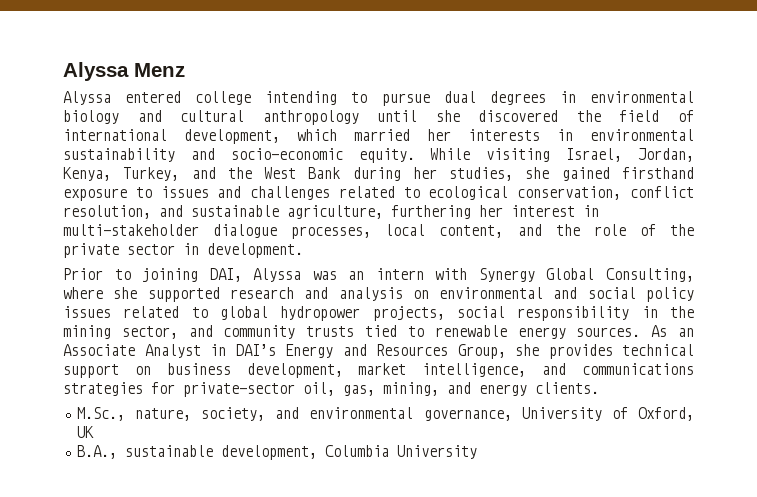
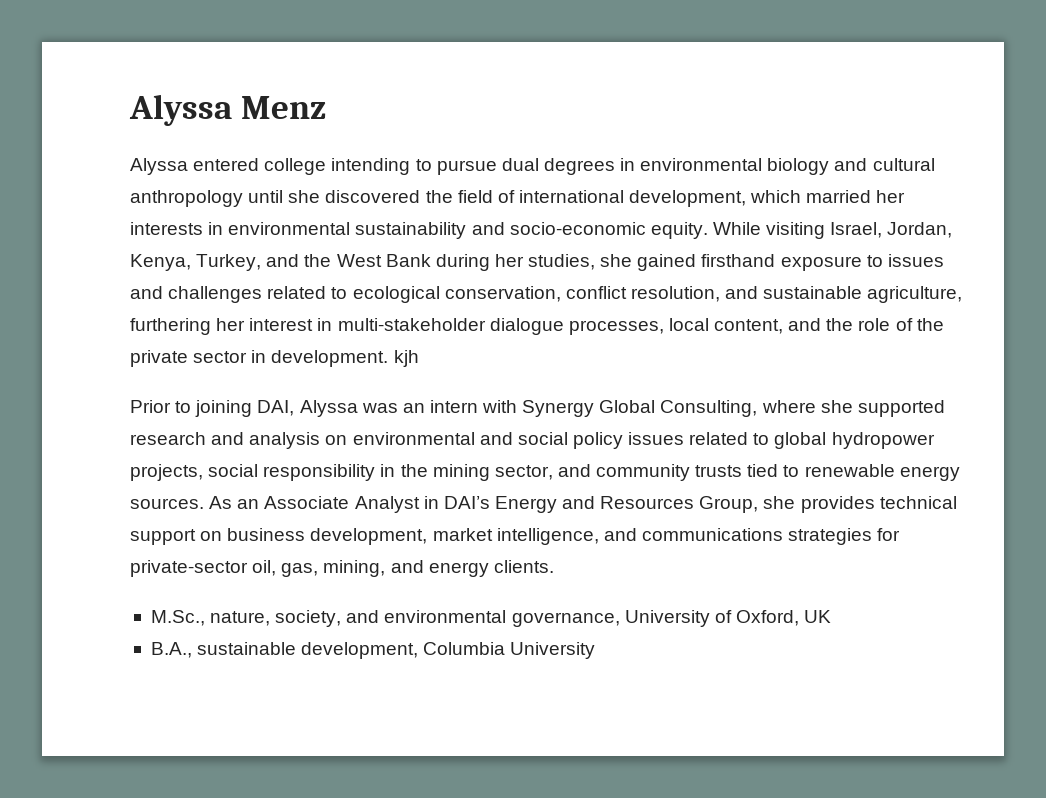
(303, 250) none -> [393,350,419,367] kjh

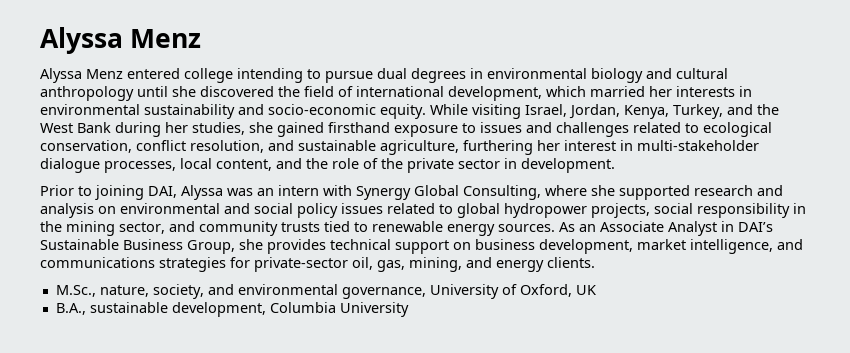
(188, 166) none -> [86,69,123,79] Menz
[393,350,419,367] kjh -> (615, 165) none
[494,496,695,513] Energy and Resources -> [40,239,183,250] Sustainable Business

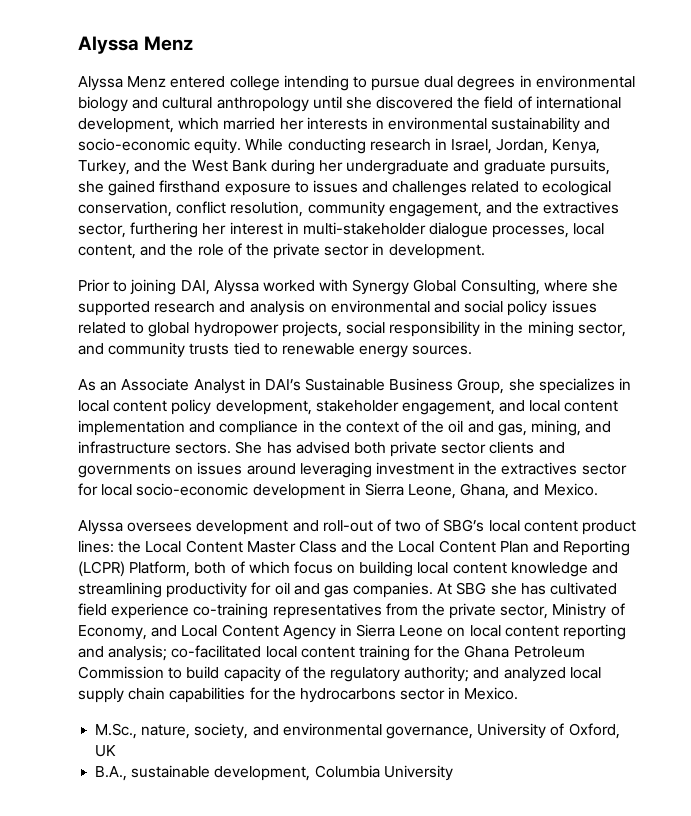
[472,104,521,119] visiting -> [287,138,447,154] conducting research in
[192,122,245,135] studies, -> [346,159,610,175] undergraduate and graduate pursuits,
[268,140,459,155] and sustainable agriculture, -> [307,201,620,217] [78,223,126,238] community engagement, and the extractives sector,
[227,185,319,196] was an intern -> [262,280,315,292] worked
(555, 228) none -> (473, 350) //
[267,239,803,254] [40,257,595,272] provides technical support on business development, market intelligence, and communications strategies for private-sector oil, gas, mining, and energy clients. -> [538,378,632,394] [78,399,619,415] [78,420,612,436] [78,441,565,457] [78,462,627,478] [78,483,598,499] [78,519,637,535] [78,540,631,556] [78,561,619,577] [78,582,618,598] [78,603,625,619] [78,624,627,640] [78,645,585,661] [78,666,601,682] [78,687,519,703] specializes in local content policy development, stakeholder engagement, and local content implementation and compliance in the context of the oil and gas, mining, and infrastructure sectors. She has advised both private sector clients and governments on issues around leveraging investment in the extractives sector for local socio-economic development in Sierra Leone, Ghana, and Mexico. // Alyssa oversees development and roll-out of two of SBG’s local content product lines: the Local Content Master Class and the Local Content Plan and Reporting (LCPR) Platform, both of which focus on building local content knowledge and streamlining productivity for oil and gas companies. At SBG she has cultivated field experience co-training representatives from the private sector, Ministry of Economy, and Local Content Agency in Sierra Leone on local content reporting and analysis; co-facilitated local content training for the Ghana Petroleum Commission to build capacity of the regulatory authority; and analyzed local supply chain capabilities for the hydrocarbons sector in Mexico.

